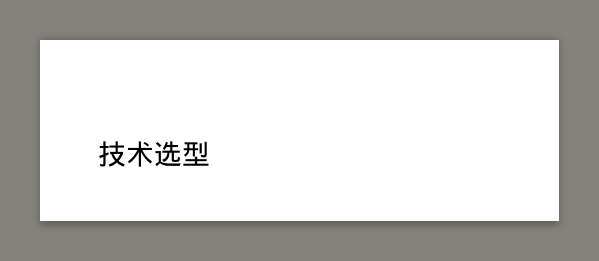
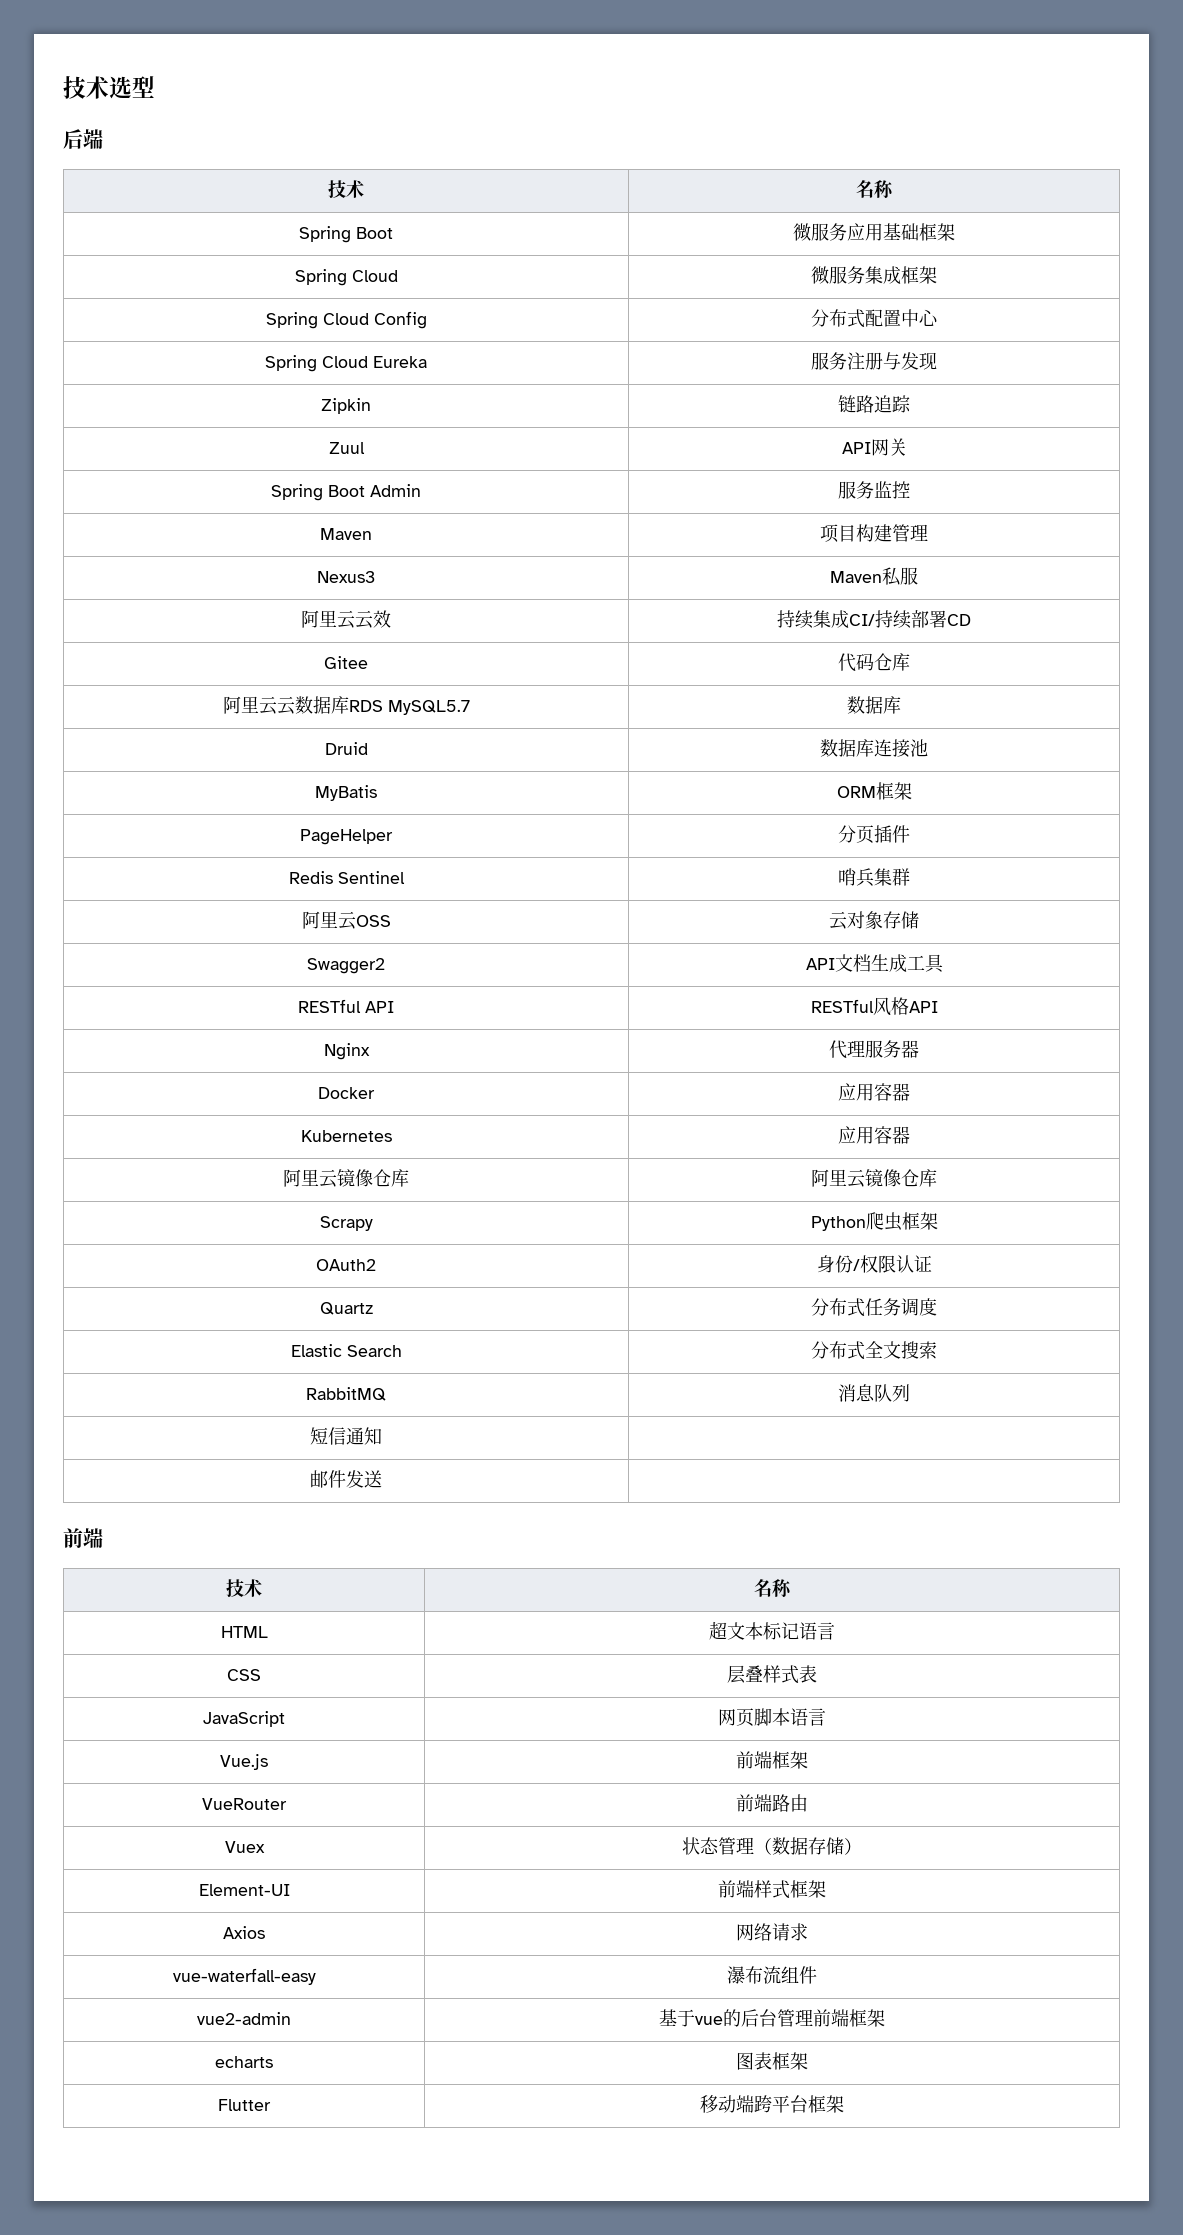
(210, 153) none -> [63,129,103,149] [328,180,364,198] [856,180,894,198] [299,226,393,243] [793,223,955,241] [294,269,398,286] [811,266,937,284] [265,311,427,329] [811,309,938,328] [265,355,427,372] [811,352,937,370] [321,398,371,414] [838,395,911,413] [328,442,365,454] [841,438,907,456] [271,484,421,501] [838,481,910,499] [320,528,372,540] [820,524,928,543] [317,571,375,583] [830,567,918,586] [301,610,391,629] [777,610,971,629] [324,656,368,669] [838,653,910,672] [222,696,470,715] [847,696,901,714] [324,742,368,755] [820,739,928,758] [315,785,377,801] [836,782,912,800] [300,829,393,845] [838,825,910,844] [288,871,405,884] [838,868,910,887] [301,911,391,930] [829,911,919,930] [307,958,385,974] [805,954,944,973] [298,999,394,1013] [810,997,938,1016] [323,1043,370,1060] [829,1040,919,1059] [318,1087,375,1099] [838,1083,910,1101] [300,1130,392,1142] [838,1126,910,1144] [283,1169,409,1188] [811,1169,937,1188] [319,1216,373,1231] [810,1212,938,1231] [316,1259,376,1271] [816,1255,932,1273] [319,1302,373,1315] [811,1298,937,1317] [290,1344,402,1357] [811,1341,937,1360] [306,1387,386,1401] [838,1384,910,1402] [310,1427,382,1445] [310,1470,382,1488] [63,1528,103,1548] [226,1579,262,1597] [754,1579,792,1597] [220,1626,268,1638] [709,1621,835,1640] [227,1669,261,1681] [727,1665,817,1684] [203,1711,285,1727] [718,1708,826,1727] [220,1754,268,1770] [736,1751,808,1769] [202,1798,287,1810] [736,1794,808,1812] [224,1841,265,1853] [682,1837,862,1855] [198,1884,290,1896] [718,1880,826,1899] [223,1926,265,1939] [736,1923,808,1941] [172,1968,316,1985] [727,1966,817,1984] [197,2012,291,2025] [659,2009,885,2027] [215,2056,273,2068] [736,2052,808,2070] [218,2099,271,2111] [700,2095,844,2113] // 后端 // 技术 | 名称 // Spring Boot | 微服务应用基础框架 // Spring Cloud | 微服务集成框架 // Spring Cloud Config | 分布式配置中心 // Spring Cloud Eureka | 服务注册与发现 // Zipkin | 链路追踪 // Zuul | API网关 // Spring Boot Admin | 服务监控 // Maven | 项目构建管理 // Nexus3 | Maven私服 // 阿里云云效 | 持续集成CI/持续部署CD // Gitee | 代码仓库 // 阿里云云数据库RDS MySQL5.7 | 数据库 // Druid | 数据库连接池 // MyBatis | ORM框架 // PageHelper | 分页插件 // Redis Sentinel | 哨兵集群 // 阿里云OSS | 云对象存储 // Swagger2 | API文档生成工具 // RESTful API | RESTful风格API // Nginx | 代理服务器 // Docker | 应用容器 // Kubernetes | 应用容器 // 阿里云镜像仓库 | 阿里云镜像仓库 // Scrapy | Python爬虫框架 // OAuth2 | 身份/权限认证 // Quartz | 分布式任务调度 // Elastic Search | 分布式全文搜索 // RabbitMQ | 消息队列 // 短信通知 | // 邮件发送 | // 前端 // 技术 | 名称 // HTML | 超文本标记语言 // CSS | 层叠样式表 // JavaScript | 网页脚本语言 // Vue.js | 前端框架 // VueRouter | 前端路由 // Vuex | 状态管理（数据存储） // Element-UI | 前端样式框架 // Axios | 网络请求 // vue-waterfall-easy | 瀑布流组件 // vue2-admin | 基于vue的后台管理前端框架 // echarts | 图表框架 // Flutter | 移动端跨平台框架

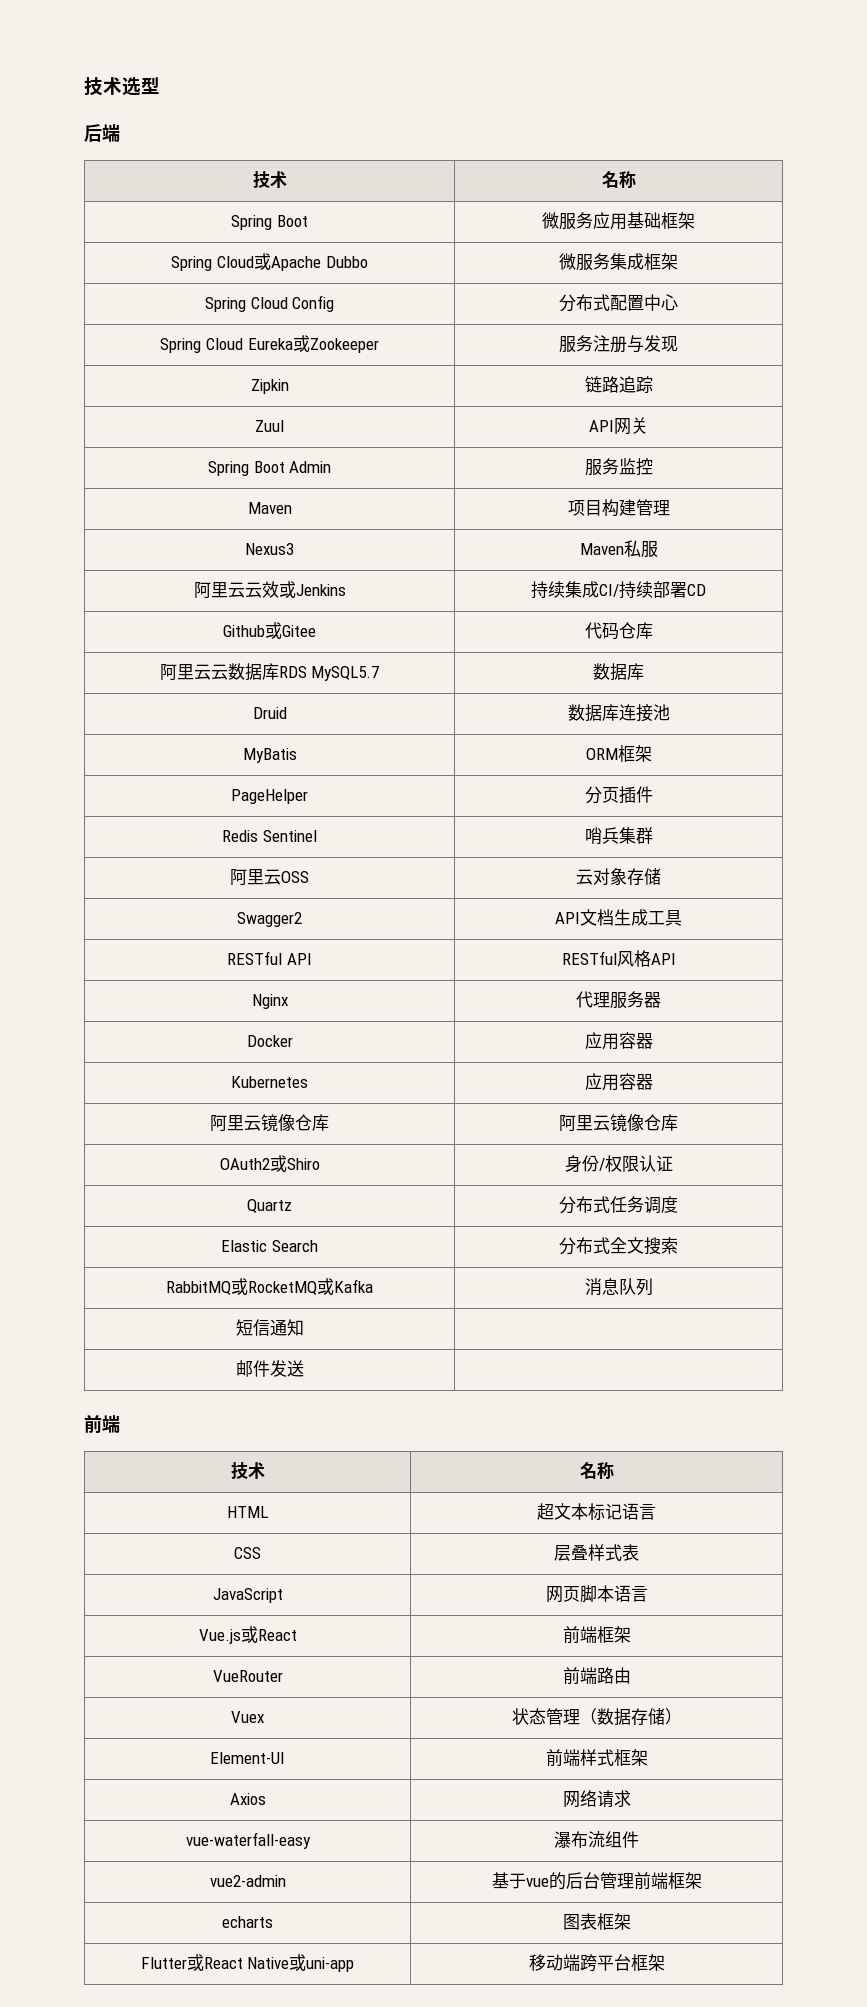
(398, 276) none -> [254,253,368,271] 或Apache Dubbo
(427, 362) none -> [292,335,379,353] 或Zookeeper
(391, 619) none -> [278,581,346,598] 或Jenkins
(971, 620) none -> [223,622,282,639] Github或
[319,1216,373,1231] [810,1212,938,1231] // Scrapy | Python爬虫框架 -> (678, 1122) none
(376, 1265) none -> [269,1155,320,1172] 或Shiro
(386, 1394) none -> [231,1278,373,1295] 或RocketMQ或Kafka
(268, 1762) none -> [240,1626,297,1643] 或React
(271, 2105) none -> [186,1954,355,1972] 或React Native或uni-app

